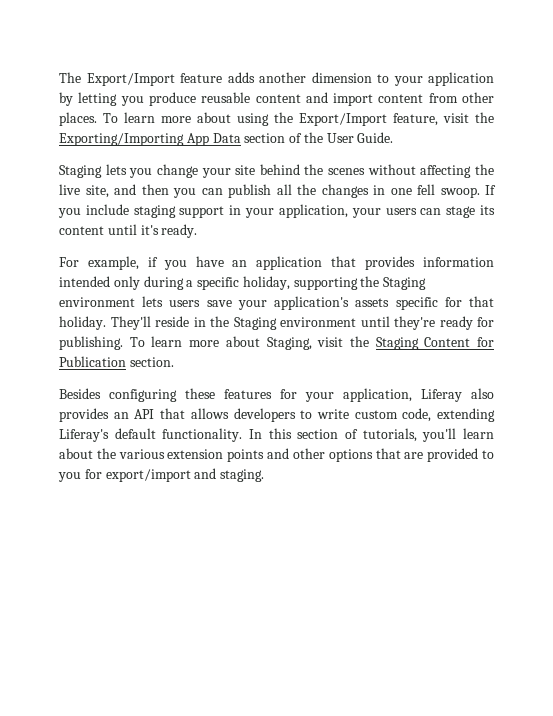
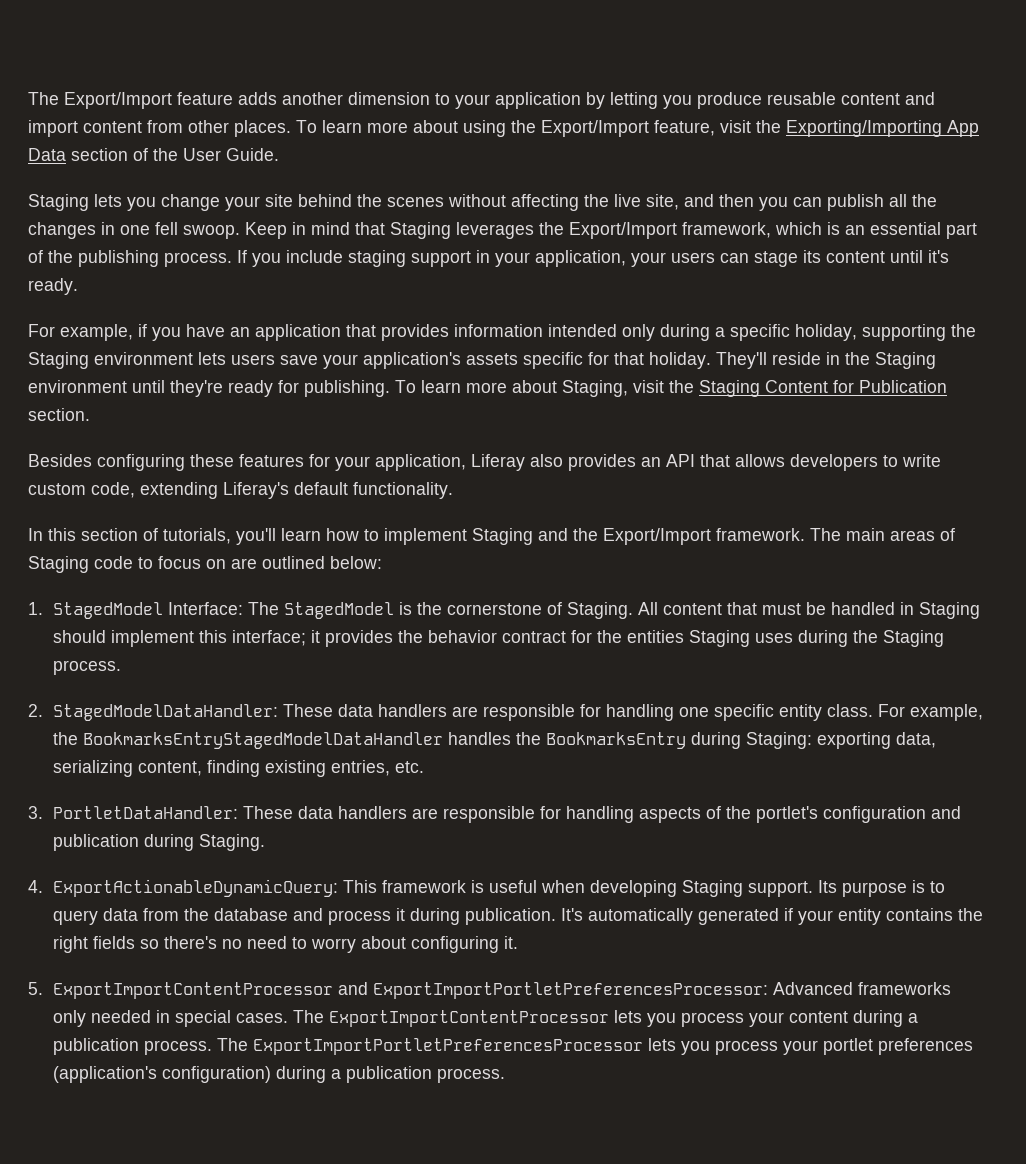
(480, 192) none -> [245,222,977,239] [28,250,232,267] Keep in mind that Staging leverages the Export/Import framework, which is an essential part of the publishing process.
(243, 435) none -> (453, 490) //
[59,448,494,462] [58,468,265,482] about the various extension points and other options that are provided to you for export/import and staging. -> [326,528,955,545] [28,556,382,573] [28,602,981,619] [53,630,945,647] [53,660,122,675] [28,704,984,721] [53,732,937,749] [53,760,425,777] [28,806,962,823] [53,834,266,851] [28,879,946,897] [53,908,984,925] [53,936,519,953] [28,982,952,999] [53,1010,919,1027] [53,1038,974,1055] [53,1066,506,1083] how to implement Staging and the Export/Import framework. The main areas of Staging code to focus on are outlined below: // 1. StagedModel Interface: The StagedModel is the cornerstone of Staging. All content that must be handled in Staging should implement this interface; it provides the behavior contract for the entities Staging uses during the Staging process. // 2. StagedModelDataHandler: These data handlers are responsible for handling one specific entity class. For example, the BookmarksEntryStagedModelDataHandler handles the BookmarksEntry during Staging: exporting data, serializing content, finding existing entries, etc. // 3. PortletDataHandler: These data handlers are responsible for handling aspects of the portlet's configuration and publication during Staging. // 4. ExportActionableDynamicQuery: This framework is useful when developing Staging support. Its purpose is to query data from the database and process it during publication. It's automatically generated if your entity contains the right fields so there's no need to worry about configuring it. // 5. ExportImportContentProcessor and ExportImportPortletPreferencesProcessor: Advanced frameworks only needed in special cases. The ExportImportContentProcessor lets you process your content during a publication process. The ExportImportPortletPreferencesProcessor lets you process your portlet preferences (application's configuration) during a publication process.

